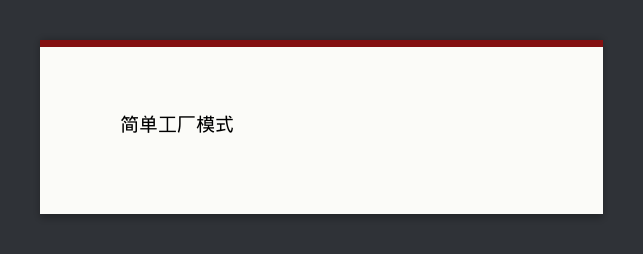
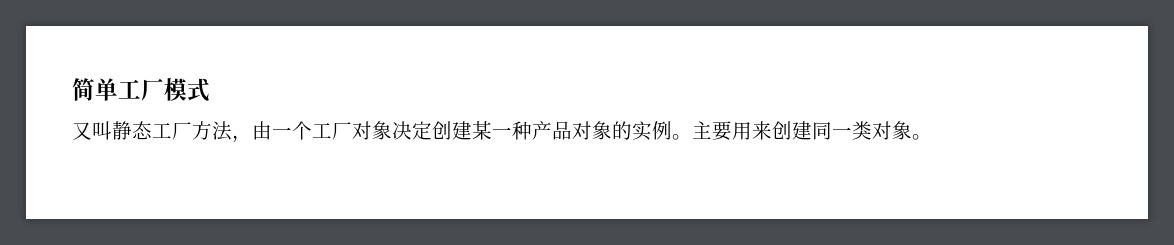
(234, 124) none -> [72,121,932,142] // 又叫静态工厂方法，由一个工厂对象决定创建某一种产品对象的实例。主要用来创建同一类对象。

